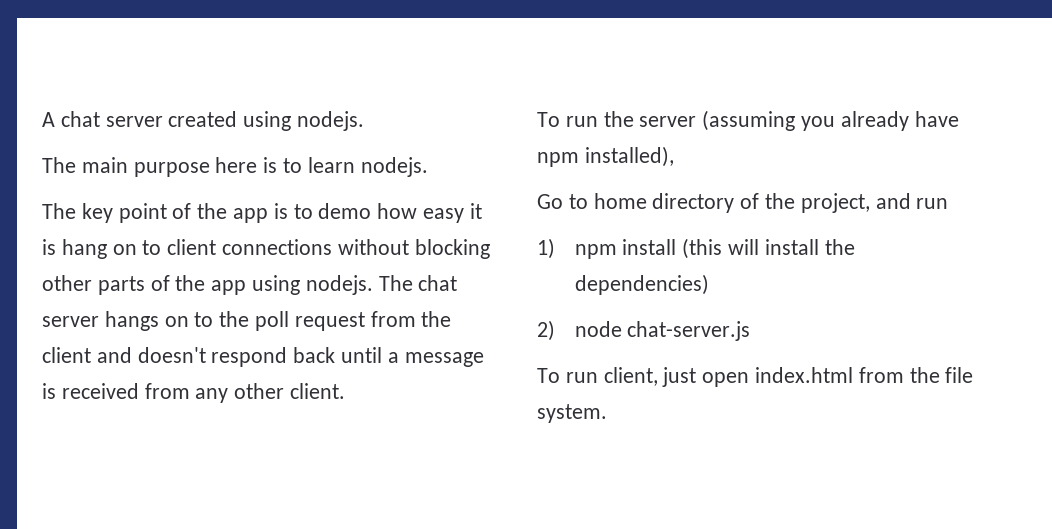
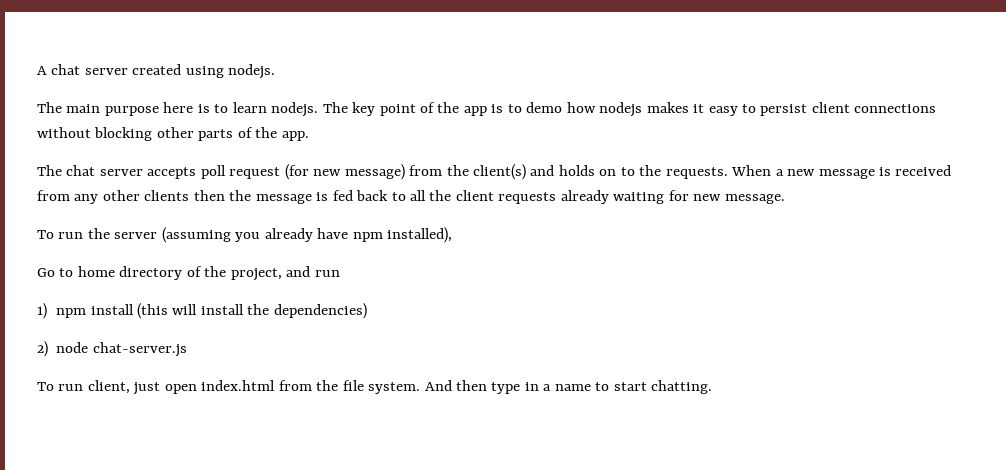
(428, 167) // -> (319, 109) none
[423,203,482,223] [42,239,162,259] easy it is hang on to -> [599,102,808,117] nodejs makes it easy to persist
[211,275,458,295] [42,311,452,331] [42,347,399,367] app using nodejs. The chat server hangs on to the poll request from the client and doesn't respond back until a -> [281,131,309,141] [37,164,816,180] app. // The chat server accepts poll request (for new message) from the client(s) and holds on to the requests. When a new
[290,383,346,399] client. -> [144,190,785,204] clients then the message is fed back to all the client requests already waiting for new message.
(607, 413) none -> [424,380,713,394] And then type in a name to start chatting.

